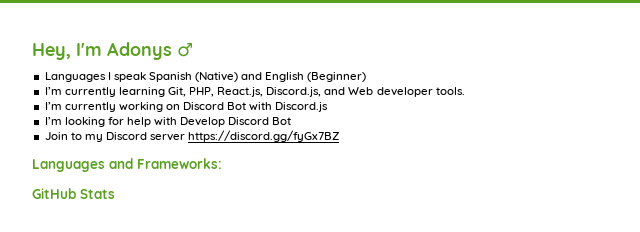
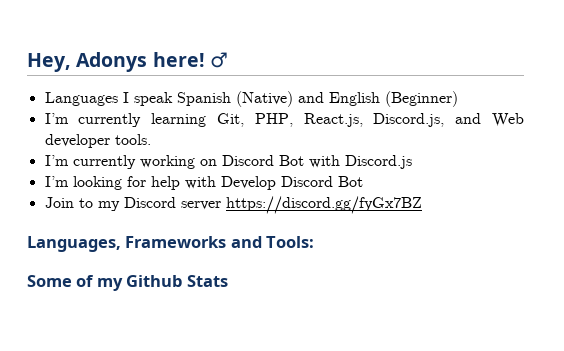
[76,42,172,60] I'm Adonys -> [76,52,205,72] Adonys here!
[32,158,222,172] [32,188,76,199] Languages and Frameworks: // GitHub -> [27,236,315,252] [27,275,183,291] Languages, Frameworks and Tools: // Some of my Github

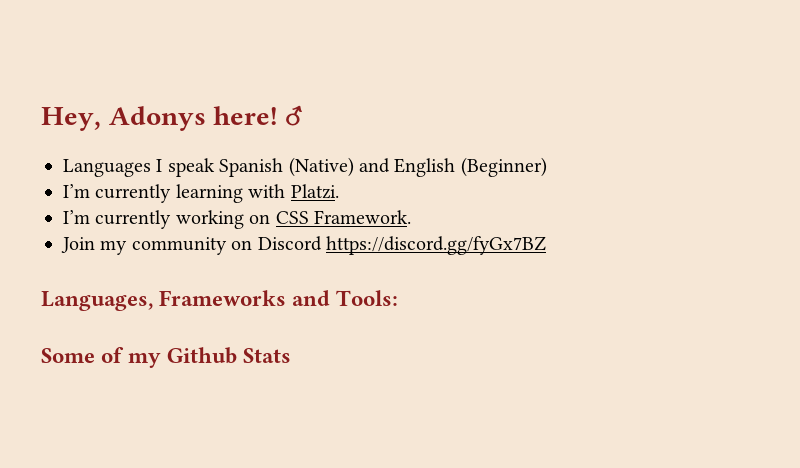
[217,113,524,127] [44,134,151,148] [44,155,412,169] [44,176,363,190] [44,197,221,211] Git, PHP, React.js, Discord.js, and Web developer tools. // I’m currently working on Discord Bot with Discord.js // I’m looking for help with Develop Discord Bot // Join to my Discord server -> [248,184,339,199] [63,210,411,229] [61,236,322,255] with Platzi. // I’m currently working on CSS Framework. // Join my community on Discord

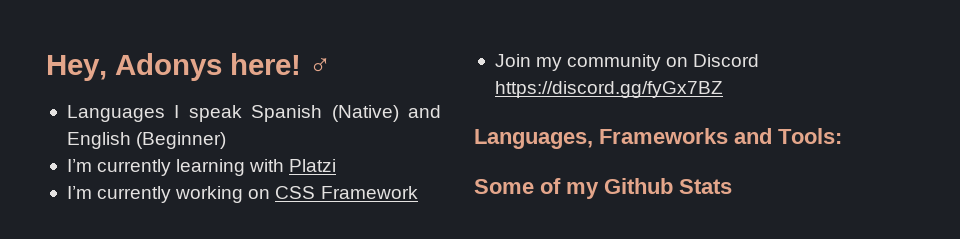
[290,184,339,199] Platzi. -> [289,159,337,172] Platzi
[314,210,411,224] Framework. -> [320,186,418,199] Framework

